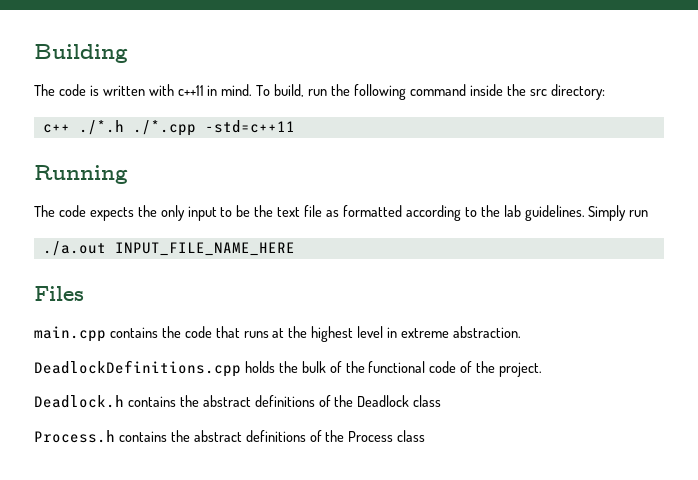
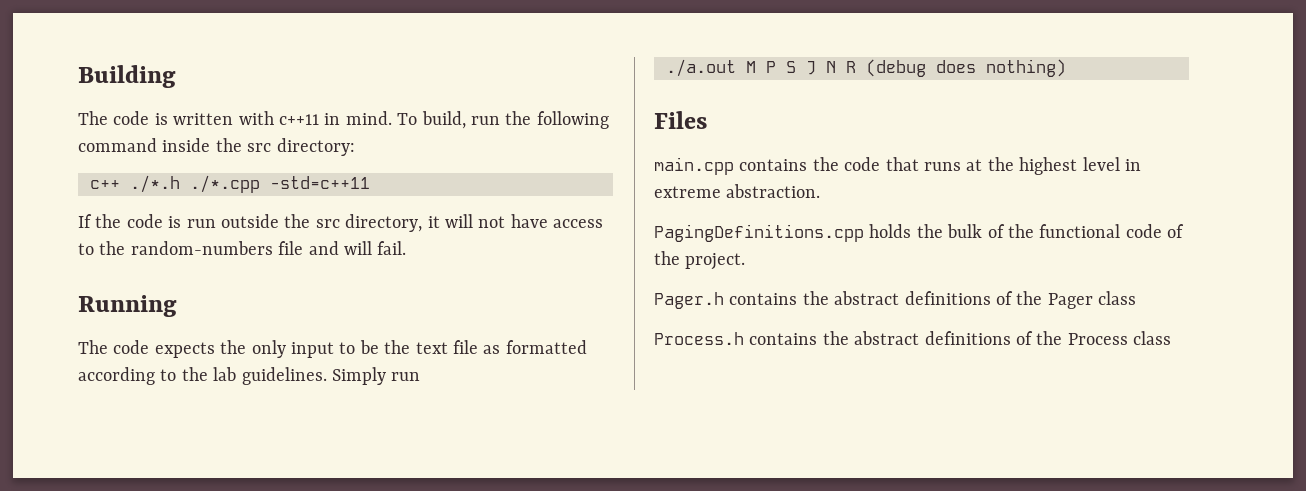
(295, 126) none -> [78,214,604,232] [78,241,407,255] // If the code is run outside the src directory, it will not have access to the random-numbers file and will fail.
[114,242,295,256] INPUT_FILE_NAME_HERE -> [746,59,1066,77] M P S J N R (debug does nothing)
[34,360,241,377] DeadlockDefinitions.cpp -> [654,224,864,242] PagingDefinitions.cpp
[34,395,410,408] Deadlock.h contains the abstract definitions of the Deadlock -> [654,291,1093,309] Pager.h contains the abstract definitions of the Pager

